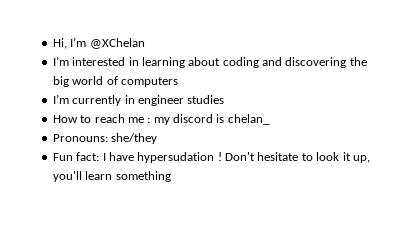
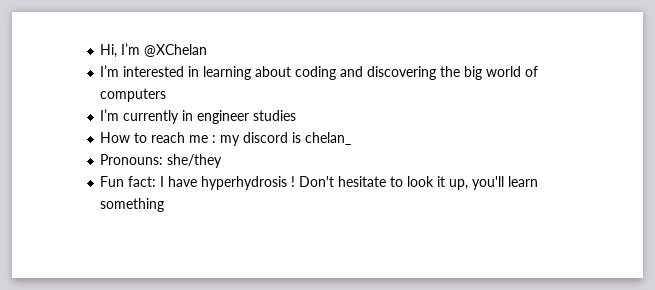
[137,152,215,163] hypersudation -> [201,176,288,190] hyperhydrosis

